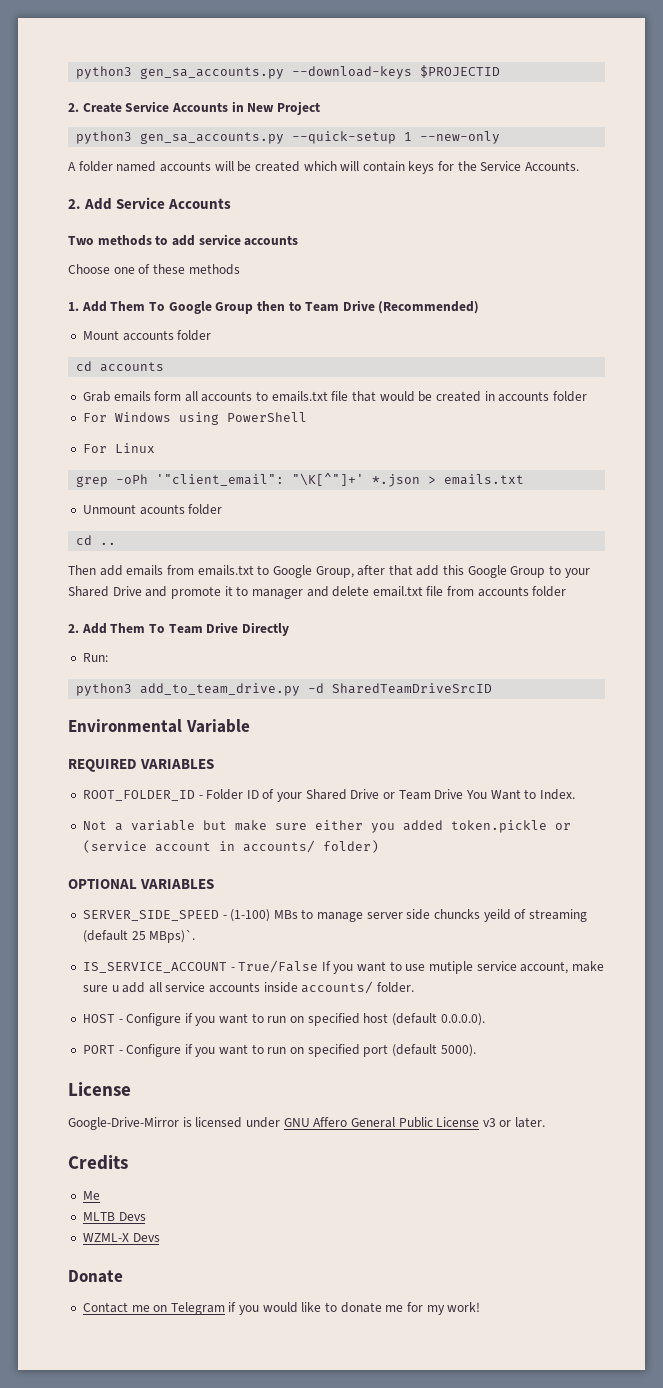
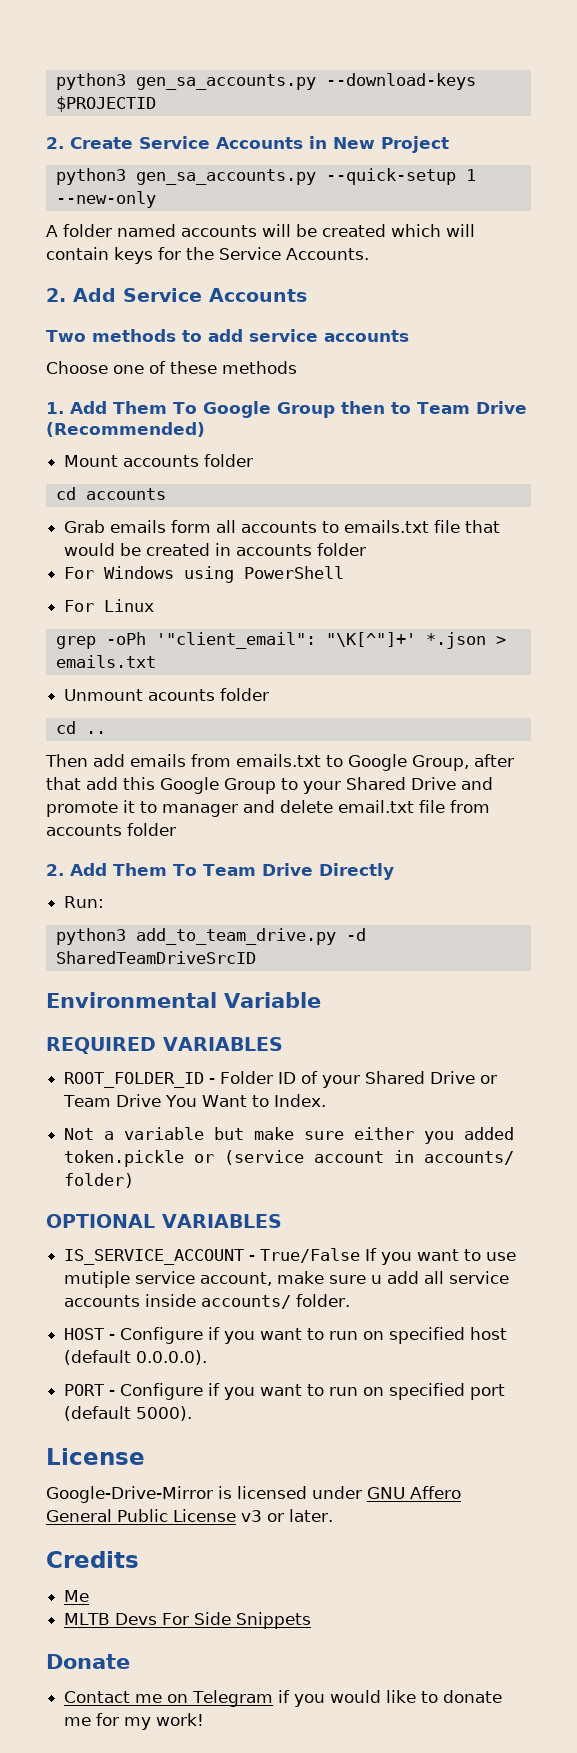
[82,909,587,922] [82,930,196,943] // SERVER_SIDE_SPEED - (1-100) MBs to manage server side chuncks yeild of streaming (default 25 MBps)`. -> (282, 1221) none
[82,1233,160,1242] // WZML-X Devs -> [162,1612,312,1629] For Side Snippets

